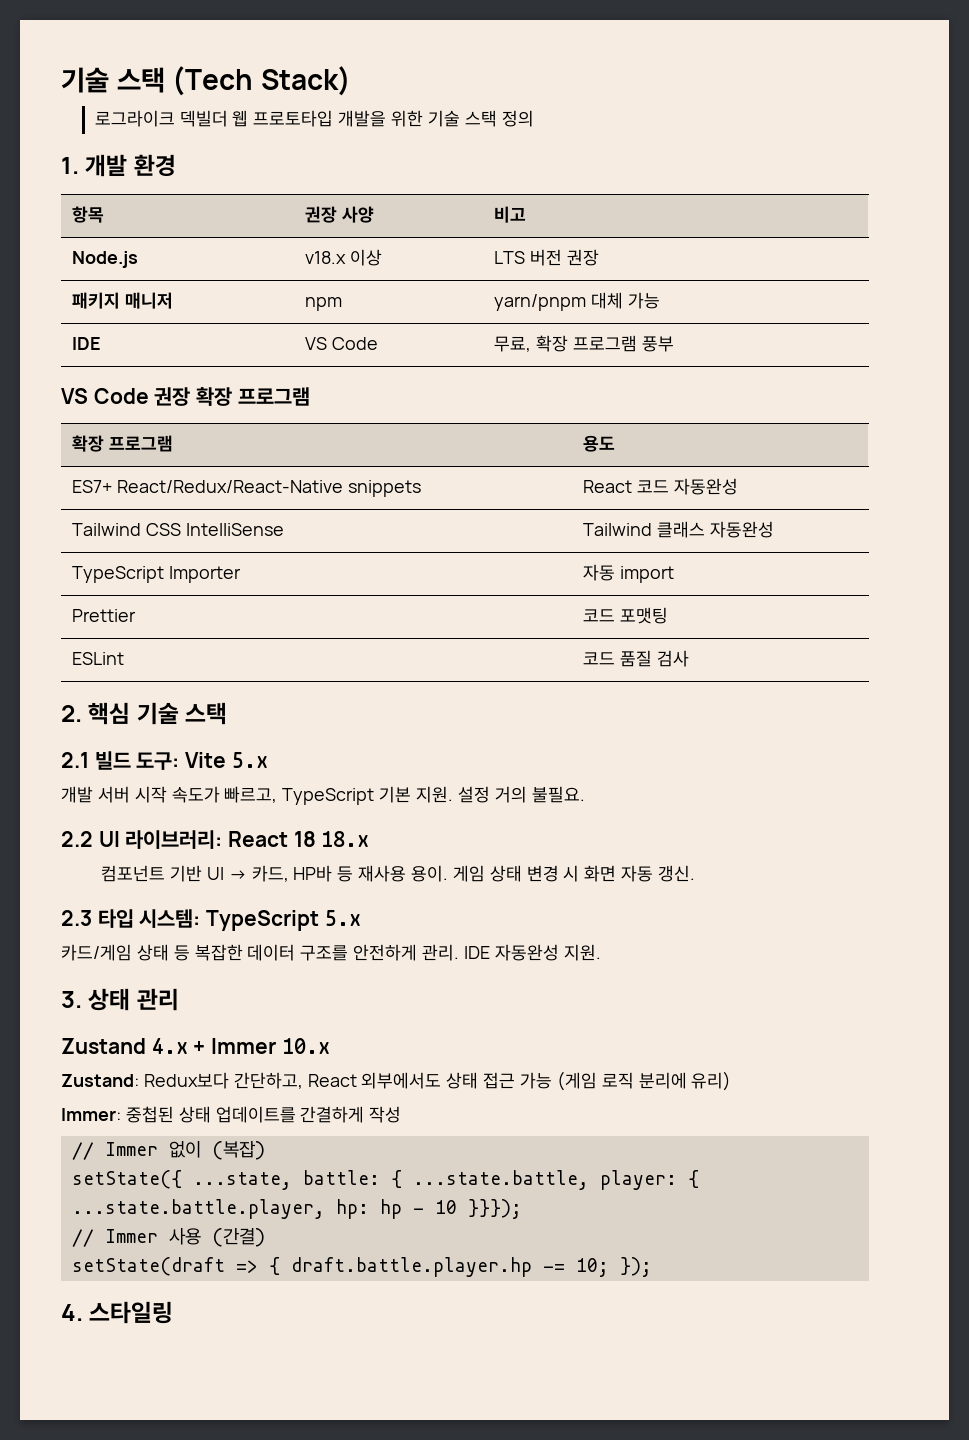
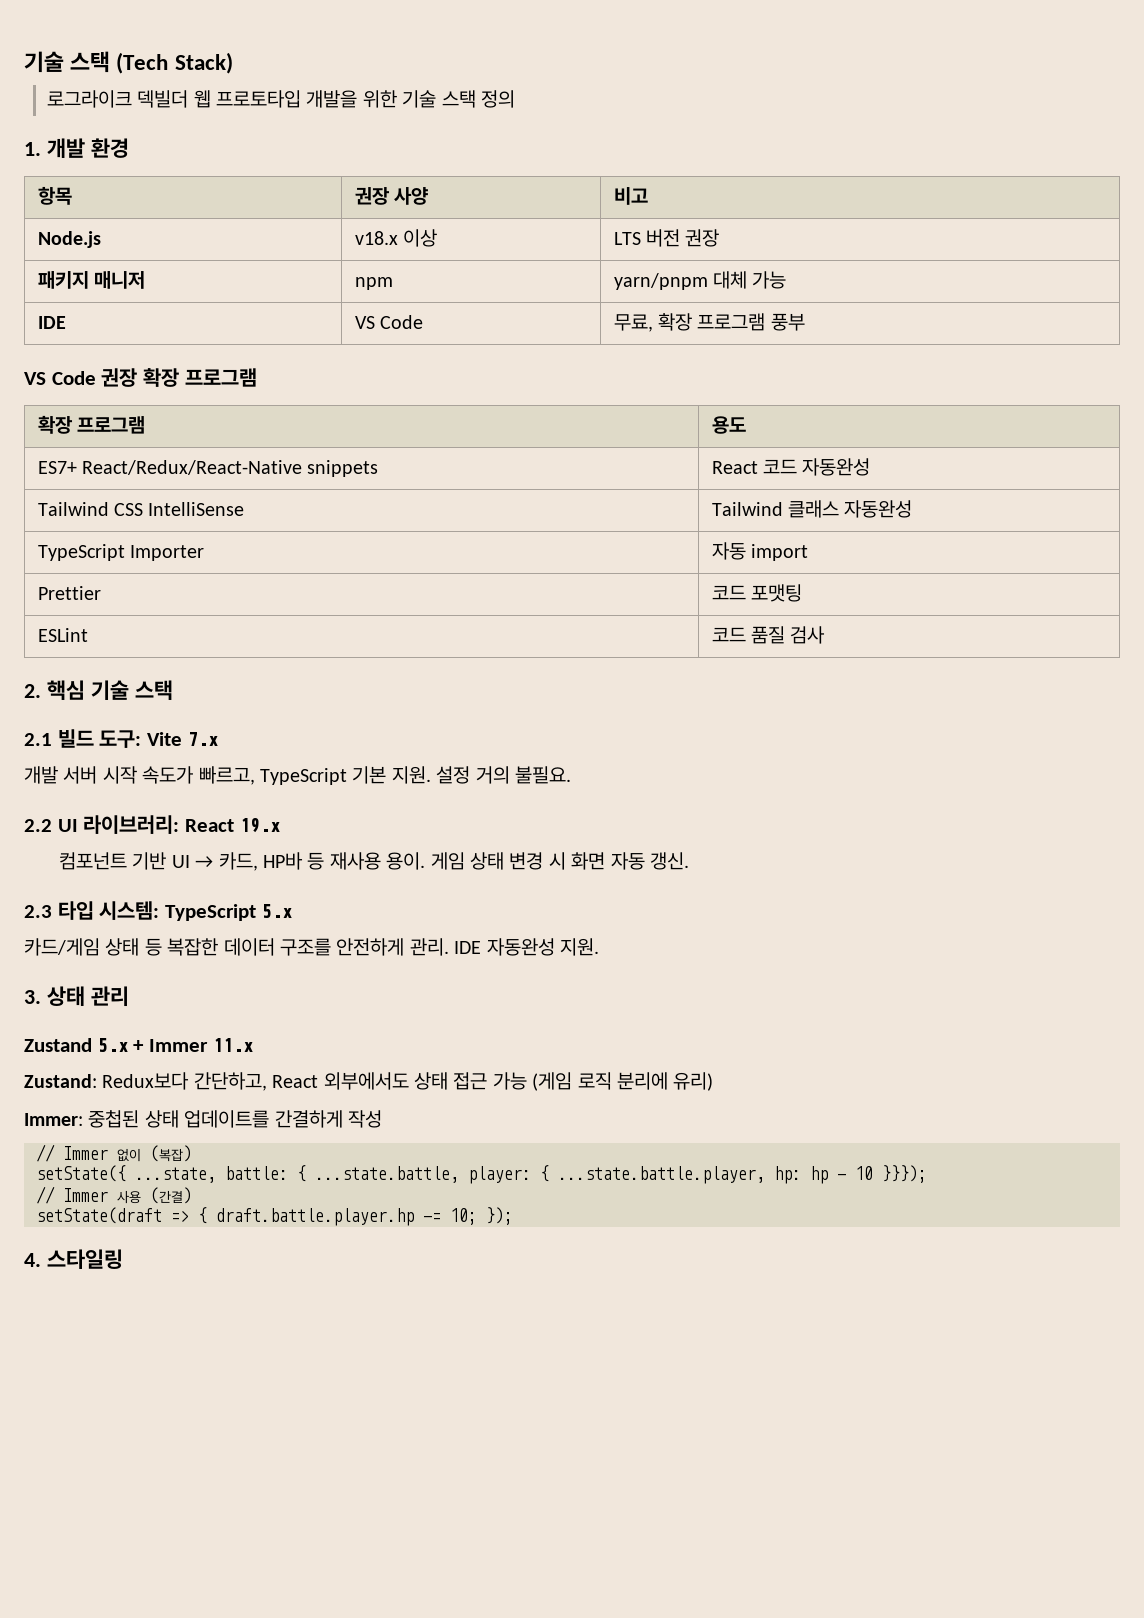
[231,752,268,768] 5.x -> [187,732,218,746] 7.x
[293,831,370,847] 18 18.x -> [239,818,280,833] 19.x
[151,1038,188,1054] 4.x -> [97,1038,128,1052] 5.x
[281,1038,330,1054] 10.x -> [212,1038,253,1052] 11.x

